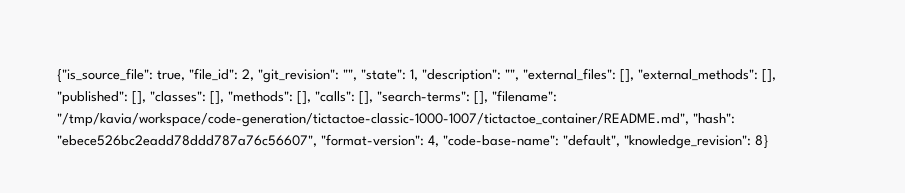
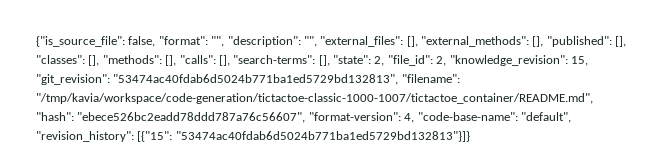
[157,68,418,83] true, "file_id": 2, "git_revision": "", "state": 1, -> [128,36,225,47] false, "format": "",
(488, 98) none -> [333,55,588,66] [36,74,399,85] "state": 2, "file_id": 2, "knowledge_revision": 15, "git_revision": "53474ac40fdab6d5024b771ba1ed5729bd132813",
[624,135,769,149] "knowledge_revision": 8} -> [36,131,470,142] "revision_history": [{"15": "53474ac40fdab6d5024b771ba1ed5729bd132813"}]}

